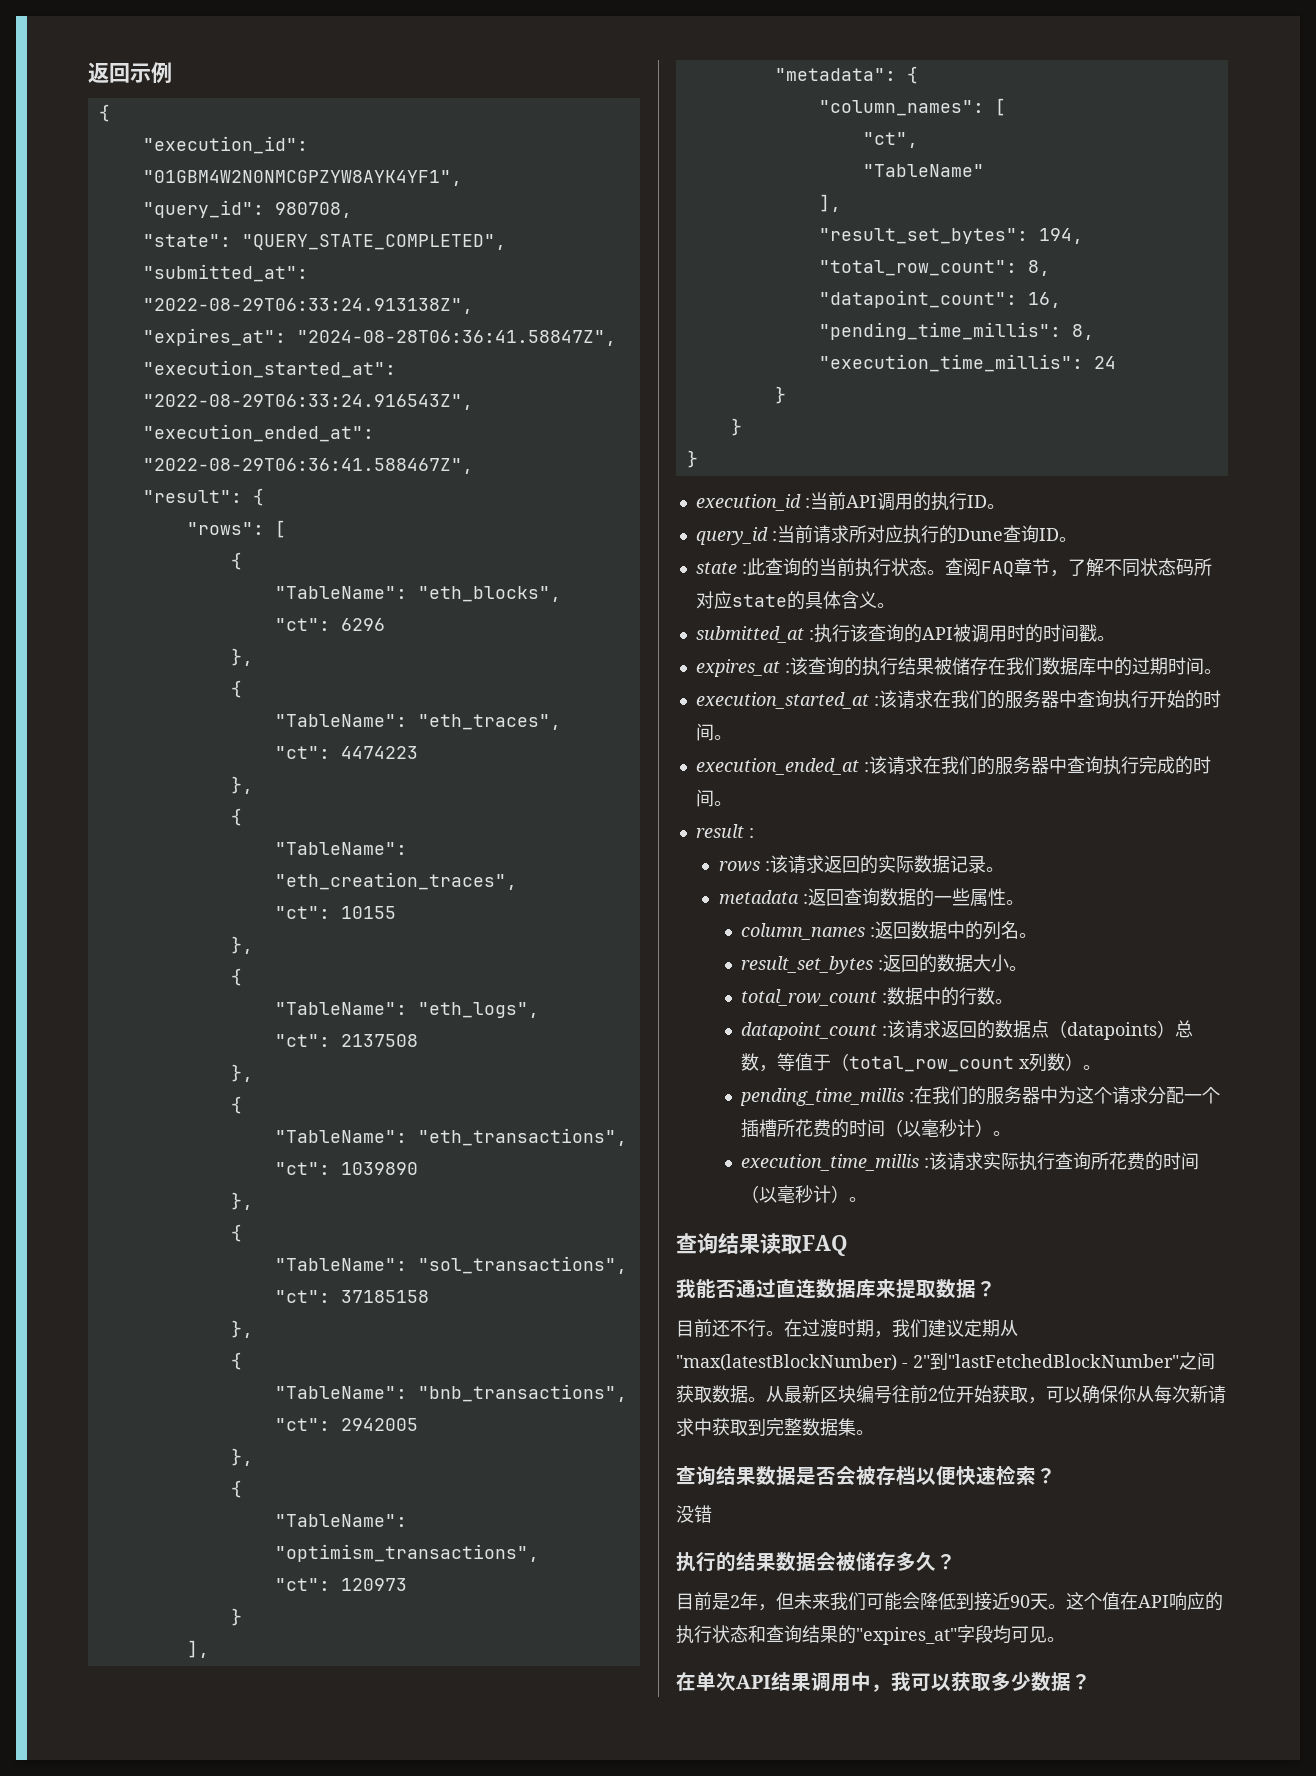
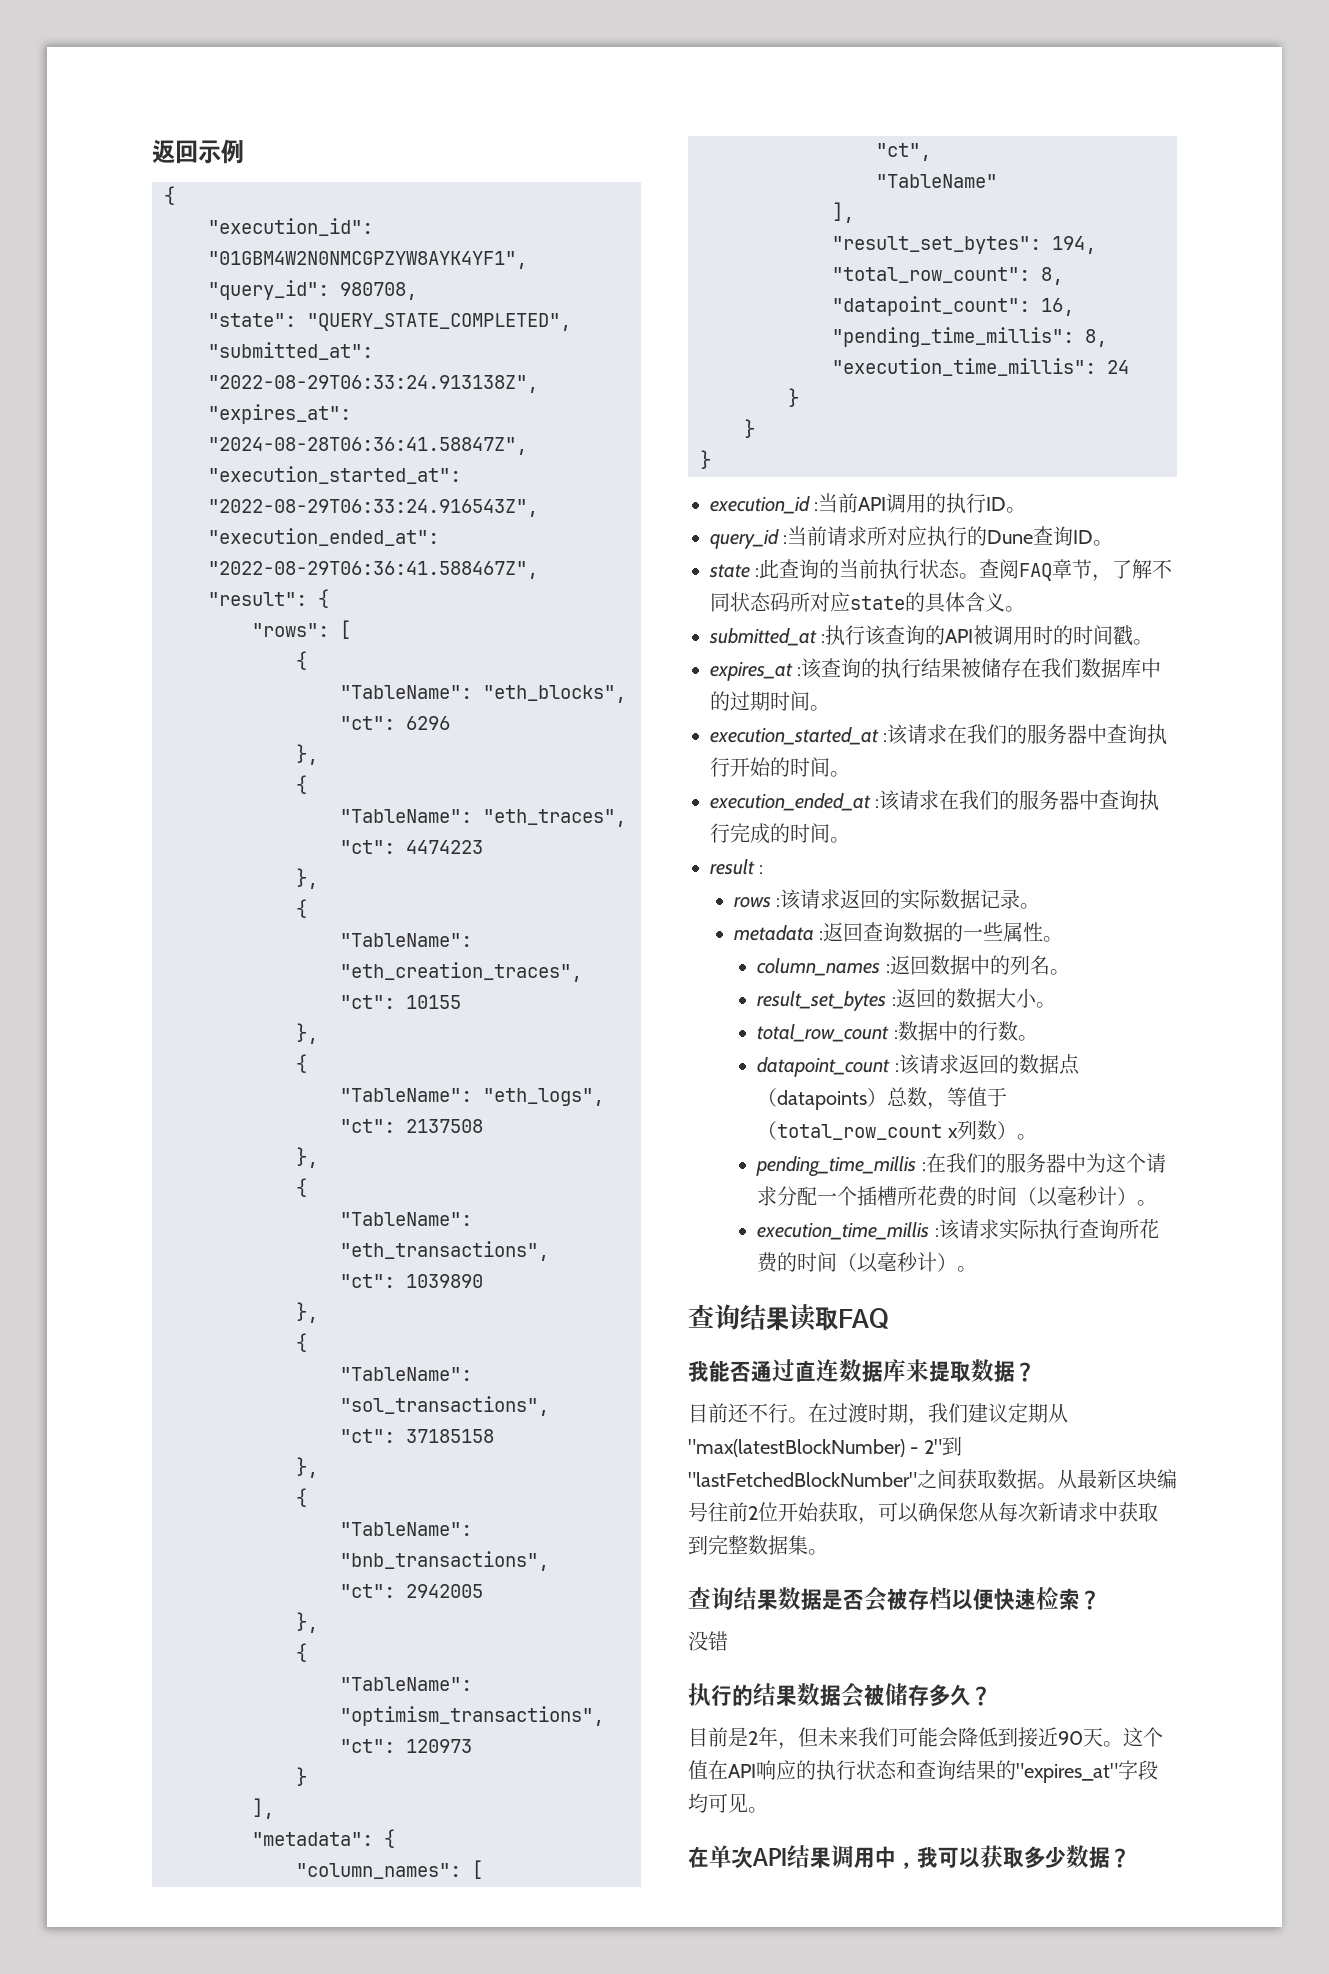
[1118,1385,1136,1403] 你 -> [958,1502,979,1522] 您

